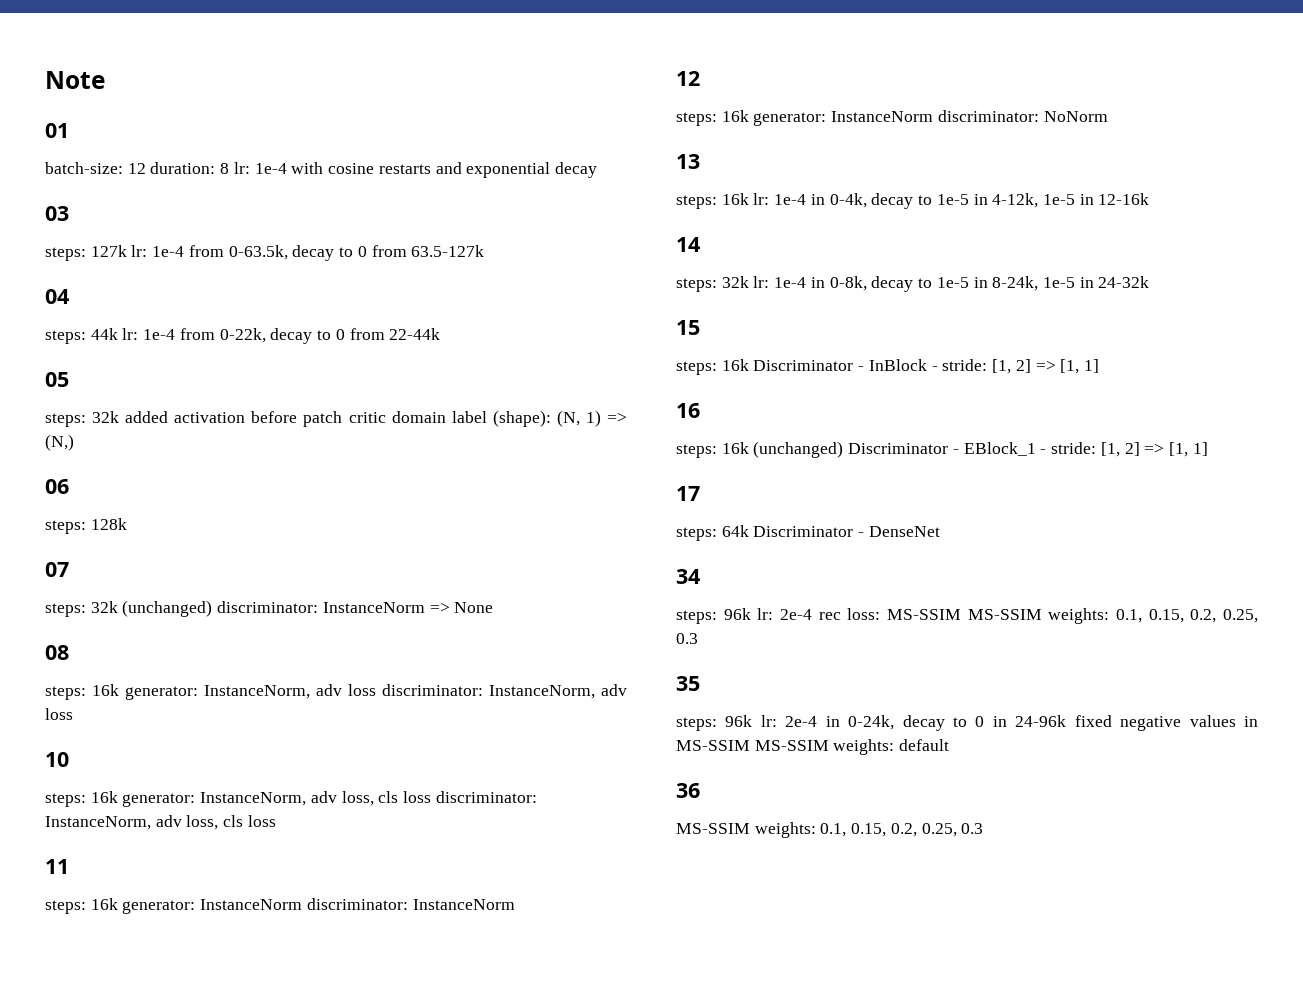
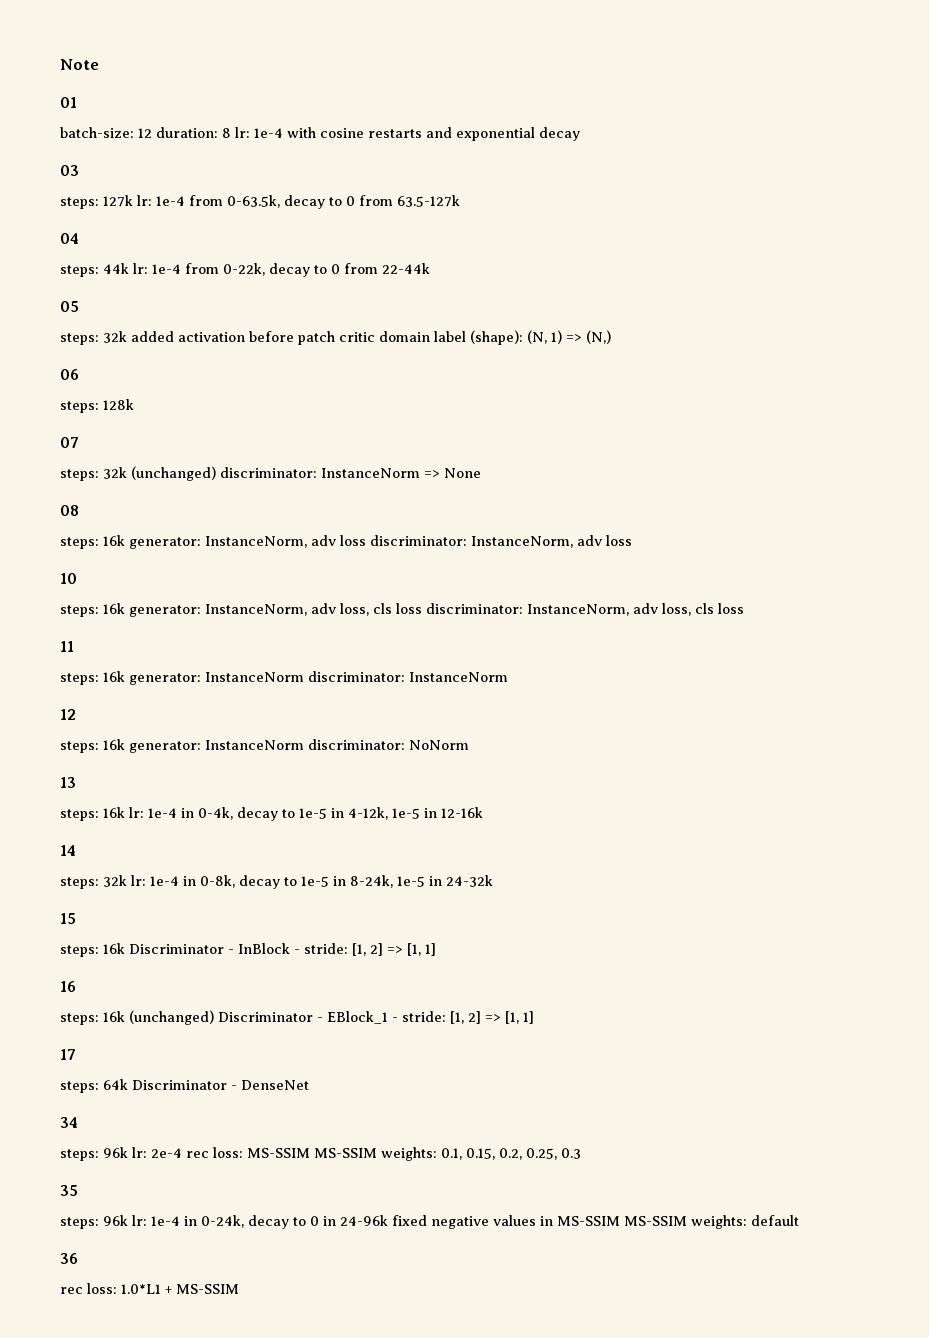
[785,716,818,727] 2e-4 -> [151,1216,180,1226] 1e-4
[676,822,984,838] MS-SSIM weights: 0.1, 0.15, 0.2, 0.25, 0.3 -> [60,1283,239,1294] rec loss: 1.0*L1 + MS-SSIM

